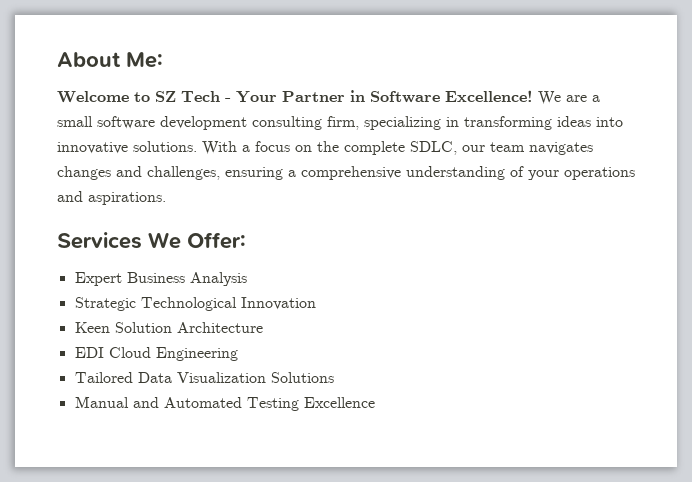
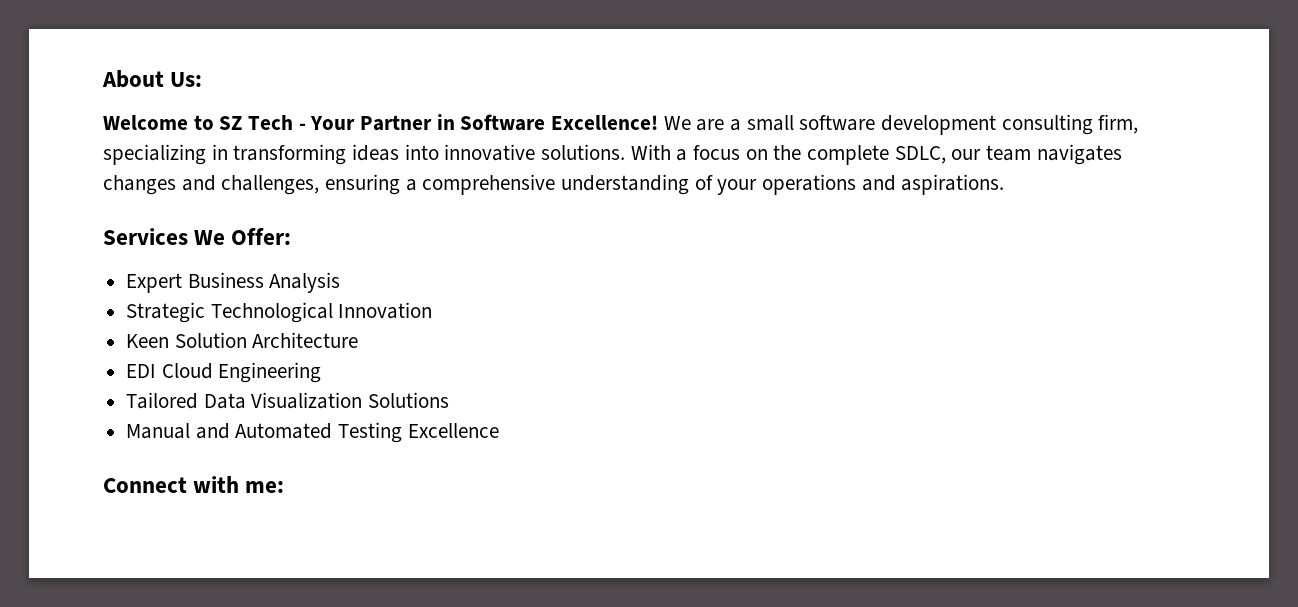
[126,52,163,68] Me: -> [170,72,203,87] Us:
(375, 402) none -> [103,476,285,493] // Connect with me:

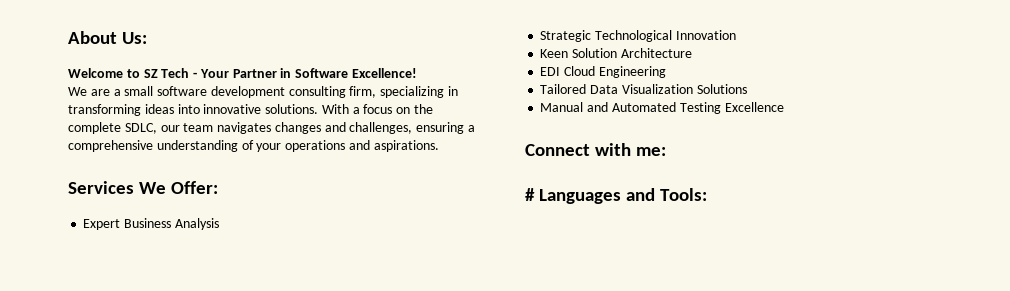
(659, 122) none -> (418, 73) //
(285, 487) none -> [525,188,708,204] // # Languages and Tools:

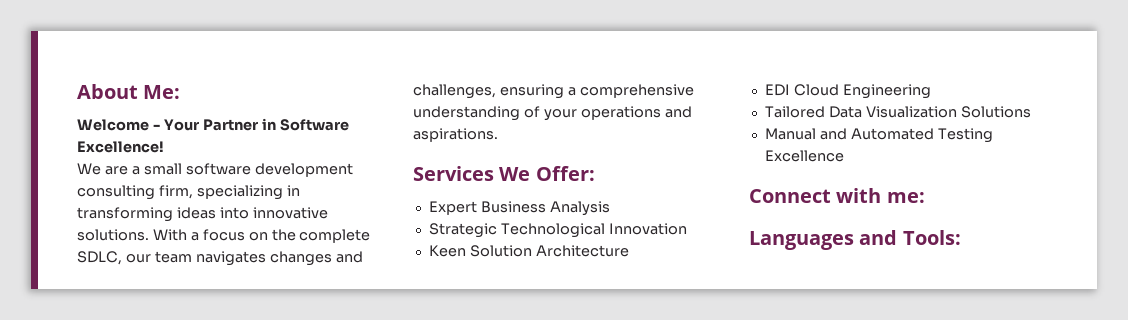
[122,32,148,44] Us: -> [143,85,181,99] Me:
[126,68,190,78] to SZ Tech -> (149, 125) none
[525,188,535,201] # -> (925, 197) none

